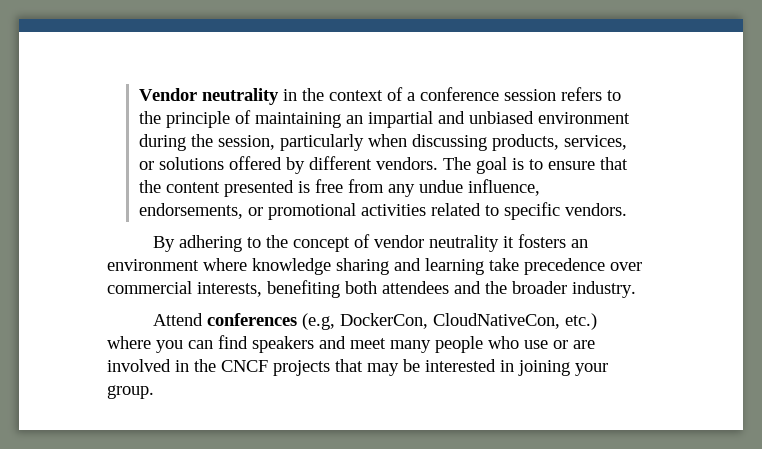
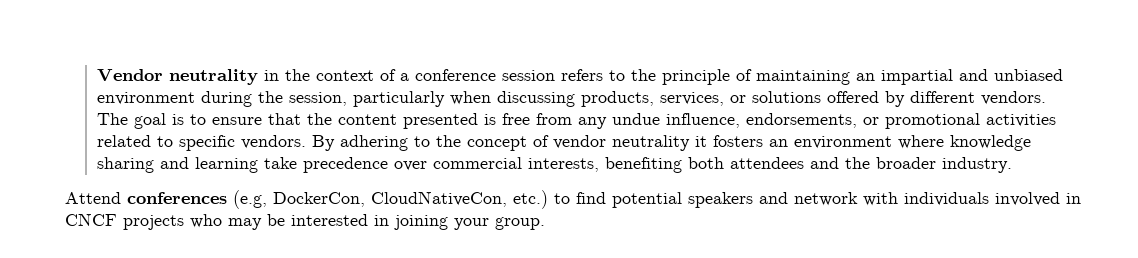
(627, 209) // -> (307, 142) none
[107,335,595,353] where you can find speakers and meet many people who use or are -> [554,192,989,208] to find potential speakers and network with individuals
[194,359,216,372] the -> (1081, 198) none
[335,359,363,372] that -> [190,214,222,228] who

